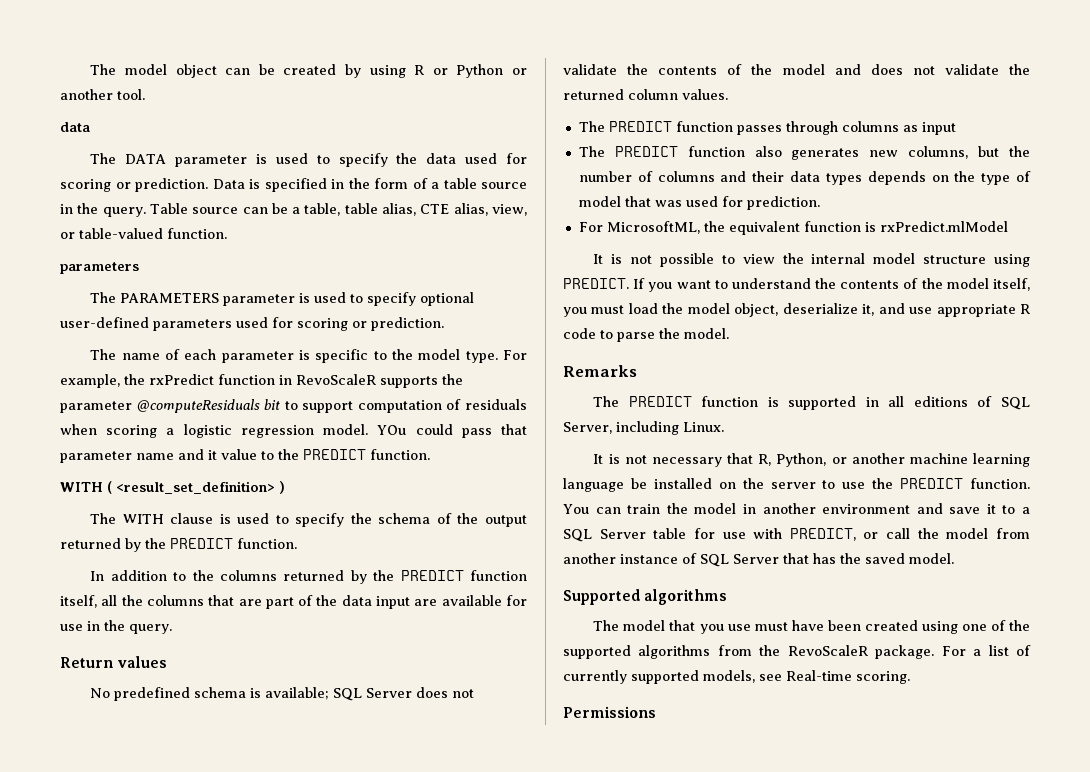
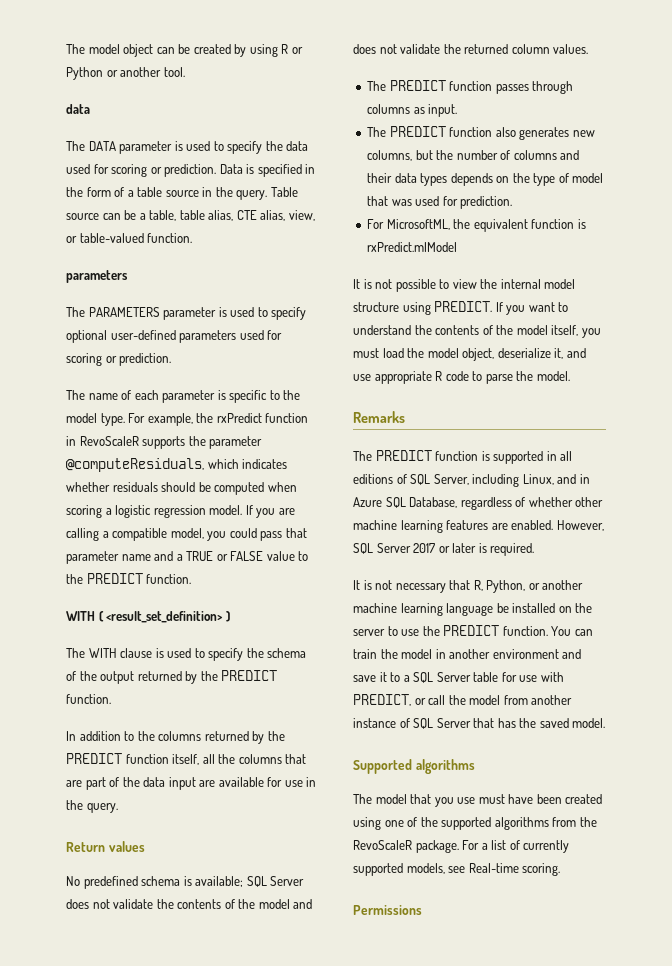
[136,399,527,413] @computeResiduals bit to support computation of residuals -> [66,458,288,472] [66,482,265,495] @computeResiduals, which indicates whether residuals should be computed
[377,425,407,435] YOu -> [245,505,295,518] [66,528,227,541] If you are calling a compatible model, you
[208,450,217,460] it -> [176,551,264,561] a TRUE or FALSE
[921,122,956,135] input -> [428,104,458,117] input.
[683,422,724,432] Linux. -> [522,474,590,485] [353,497,604,510] [353,520,604,533] [353,543,535,556] Linux, and in Azure SQL Database, regardless of whether other machine learning features are enabled. However, SQL Server 2017 or later is required.

